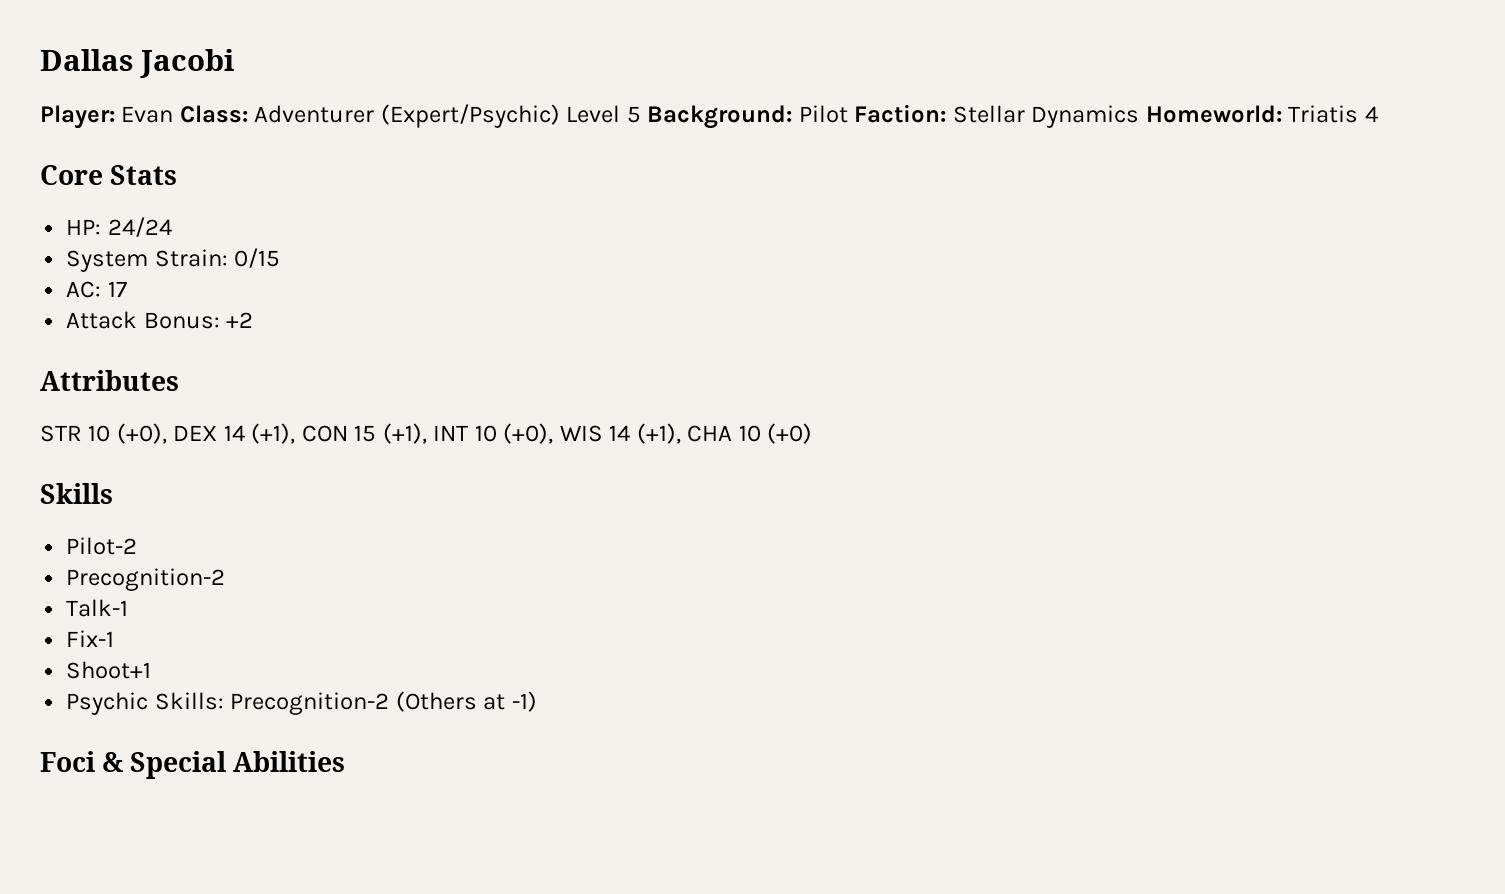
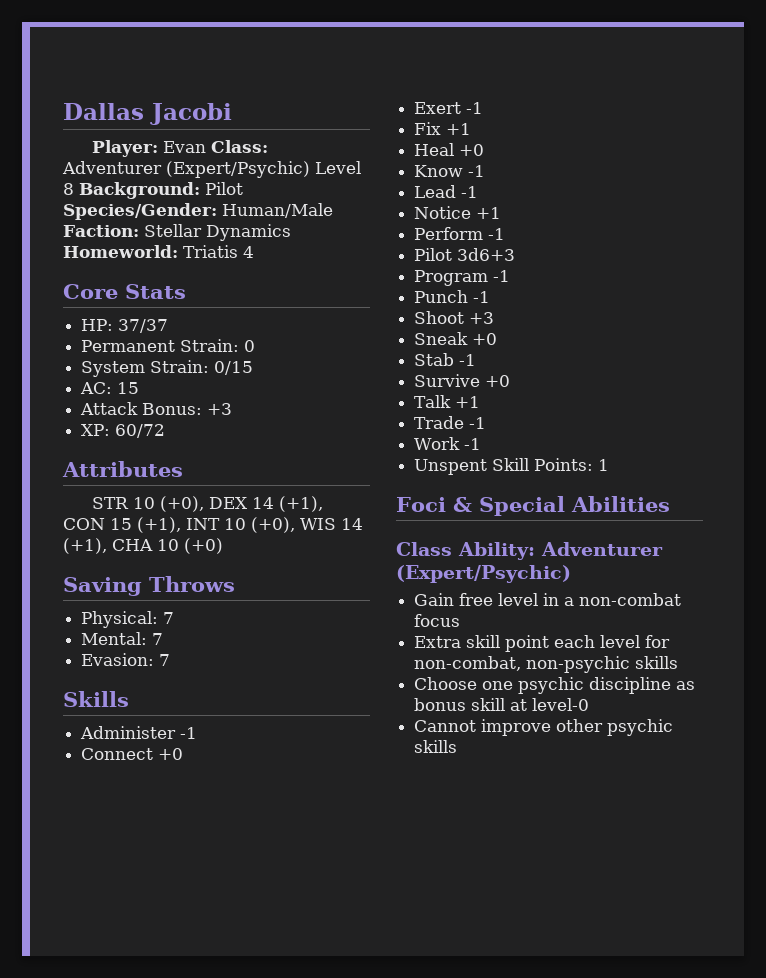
[626,106,641,123] 5 -> [63,183,74,195] 8
(848, 114) none -> [63,203,333,220] Species/Gender: Human/Male
[107,217,172,237] 24/24 -> [118,319,169,333] [81,339,256,352] 37/37 // Permanent Strain: 0
[107,281,127,297] 17 -> [117,382,140,394] 15
[226,312,254,328] +2 -> [207,403,233,415] [81,424,166,438] +3 // XP: 60/72
[40,483,113,504] [66,537,138,555] [66,568,226,591] [66,599,129,617] [66,630,115,647] [66,661,152,679] [66,691,537,715] [40,751,346,779] Skills // Pilot-2 // Precognition-2 // Talk-1 // Fix-1 // Shoot+1 // Psychic Skills: Precognition-2 (Others at -1) // Foci & Special Abilities -> [63,576,235,596] [81,611,175,628] [81,632,164,645] [81,653,171,666] [63,691,129,707] [80,726,198,739] [81,748,184,760] [414,102,484,114] [414,122,472,135] [414,143,485,156] [414,165,486,177] [414,185,479,198] [414,206,502,219] [414,227,506,240] [414,248,516,261] [414,270,511,286] [414,290,491,303] [414,311,495,324] [414,332,498,345] [414,353,477,366] [414,374,511,387] [414,395,481,408] [414,416,487,429] [414,437,482,450] [414,458,610,475] [396,496,670,516] [396,542,663,560] [396,565,571,583] [414,593,682,606] [414,614,461,627] [414,635,671,652] [414,656,679,673] [414,677,696,694] [414,698,590,711] [414,719,674,736] [414,740,458,753] Saving Throws // Physical: 7 // Mental: 7 // Evasion: 7 // Skills // Administer -1 // Connect +0 // Exert -1 // Fix +1 // Heal +0 // Know -1 // Lead -1 // Notice +1 // Perform -1 // Pilot 3d6+3 // Program -1 // Punch -1 // Shoot +3 // Sneak +0 // Stab -1 // Survive +0 // Talk +1 // Trade -1 // Work -1 // Unspent Skill Points: 1 // Foci & Special Abilities // Class Ability: Adventurer (Expert/Psychic) // Gain free level in a non-combat focus // Extra skill point each level for non-combat, non-psychic skills // Choose one psychic discipline as bonus skill at level-0 // Cannot improve other psychic skills

